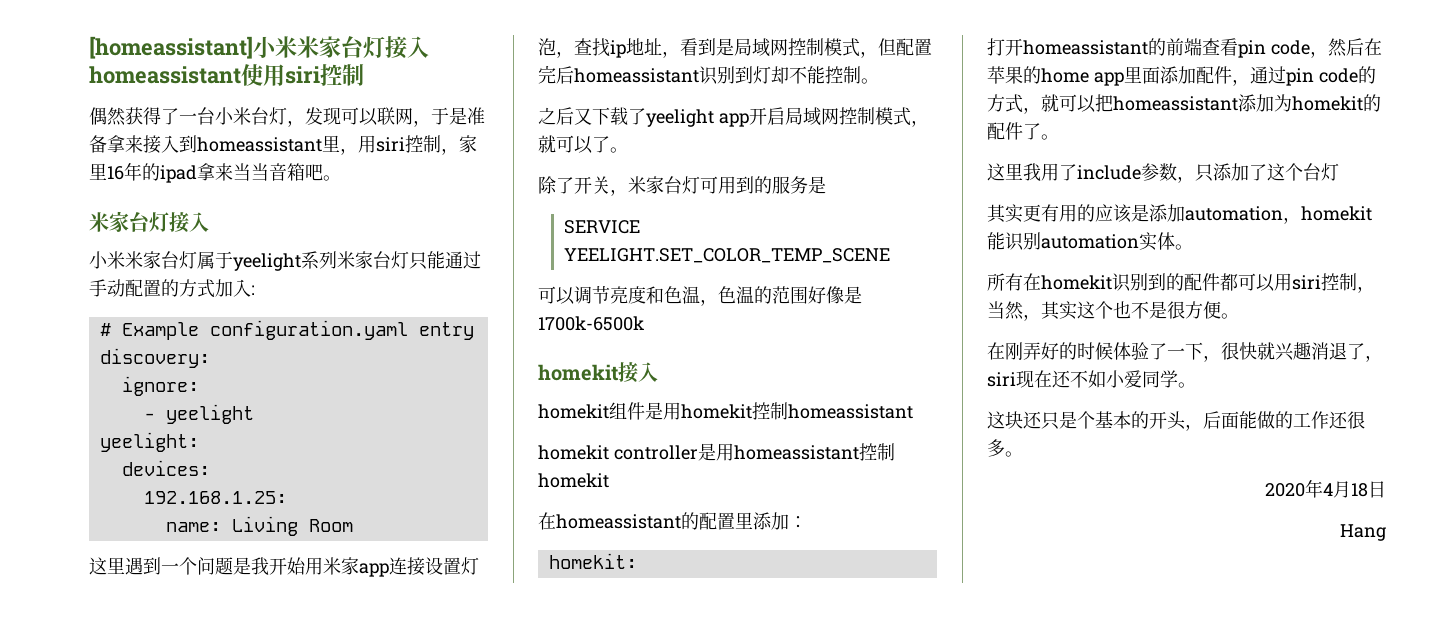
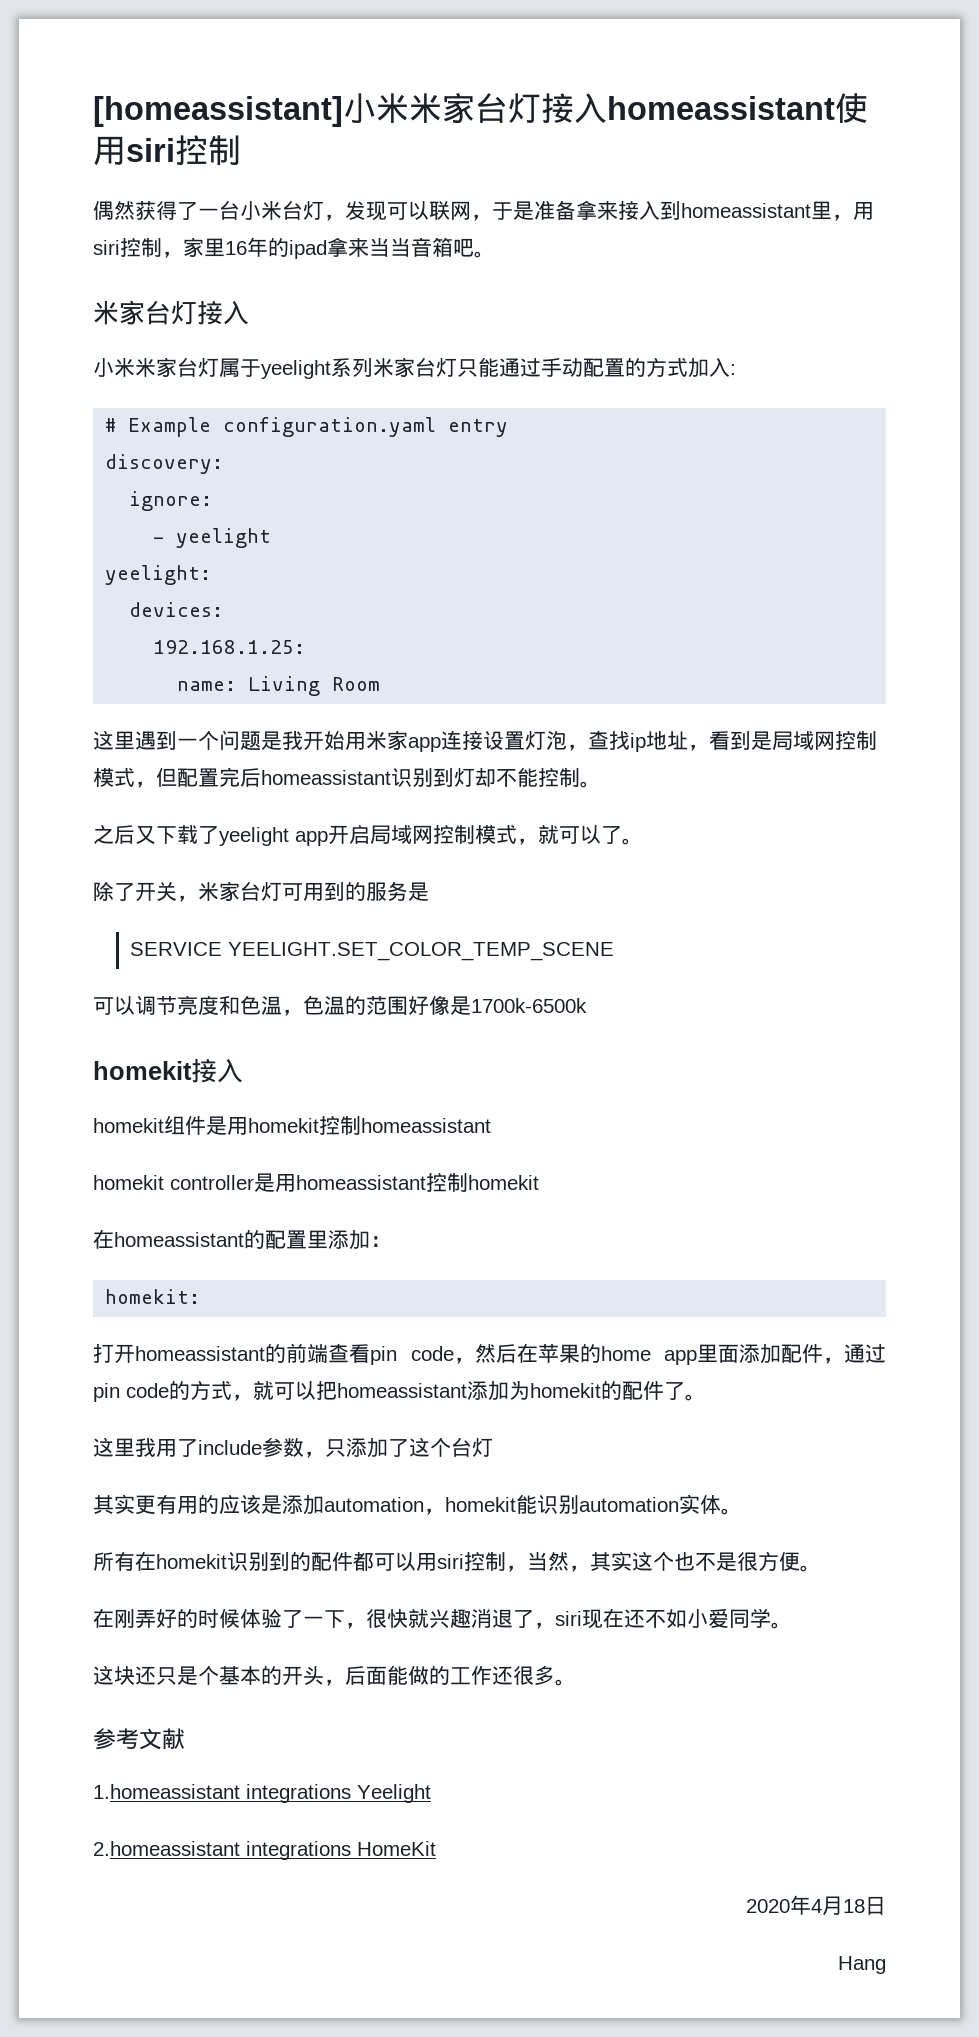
(1023, 454) none -> [93,1728,185,1750] [93,1784,431,1803] [93,1841,436,1860] // 参考文献 // 1.homeassistant integrations Yeelight // 2.homeassistant integrations HomeKit

